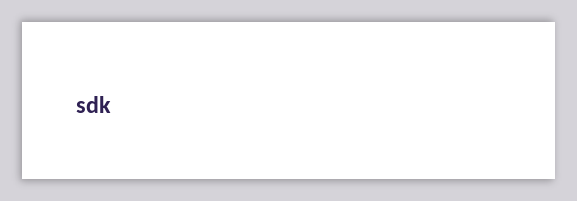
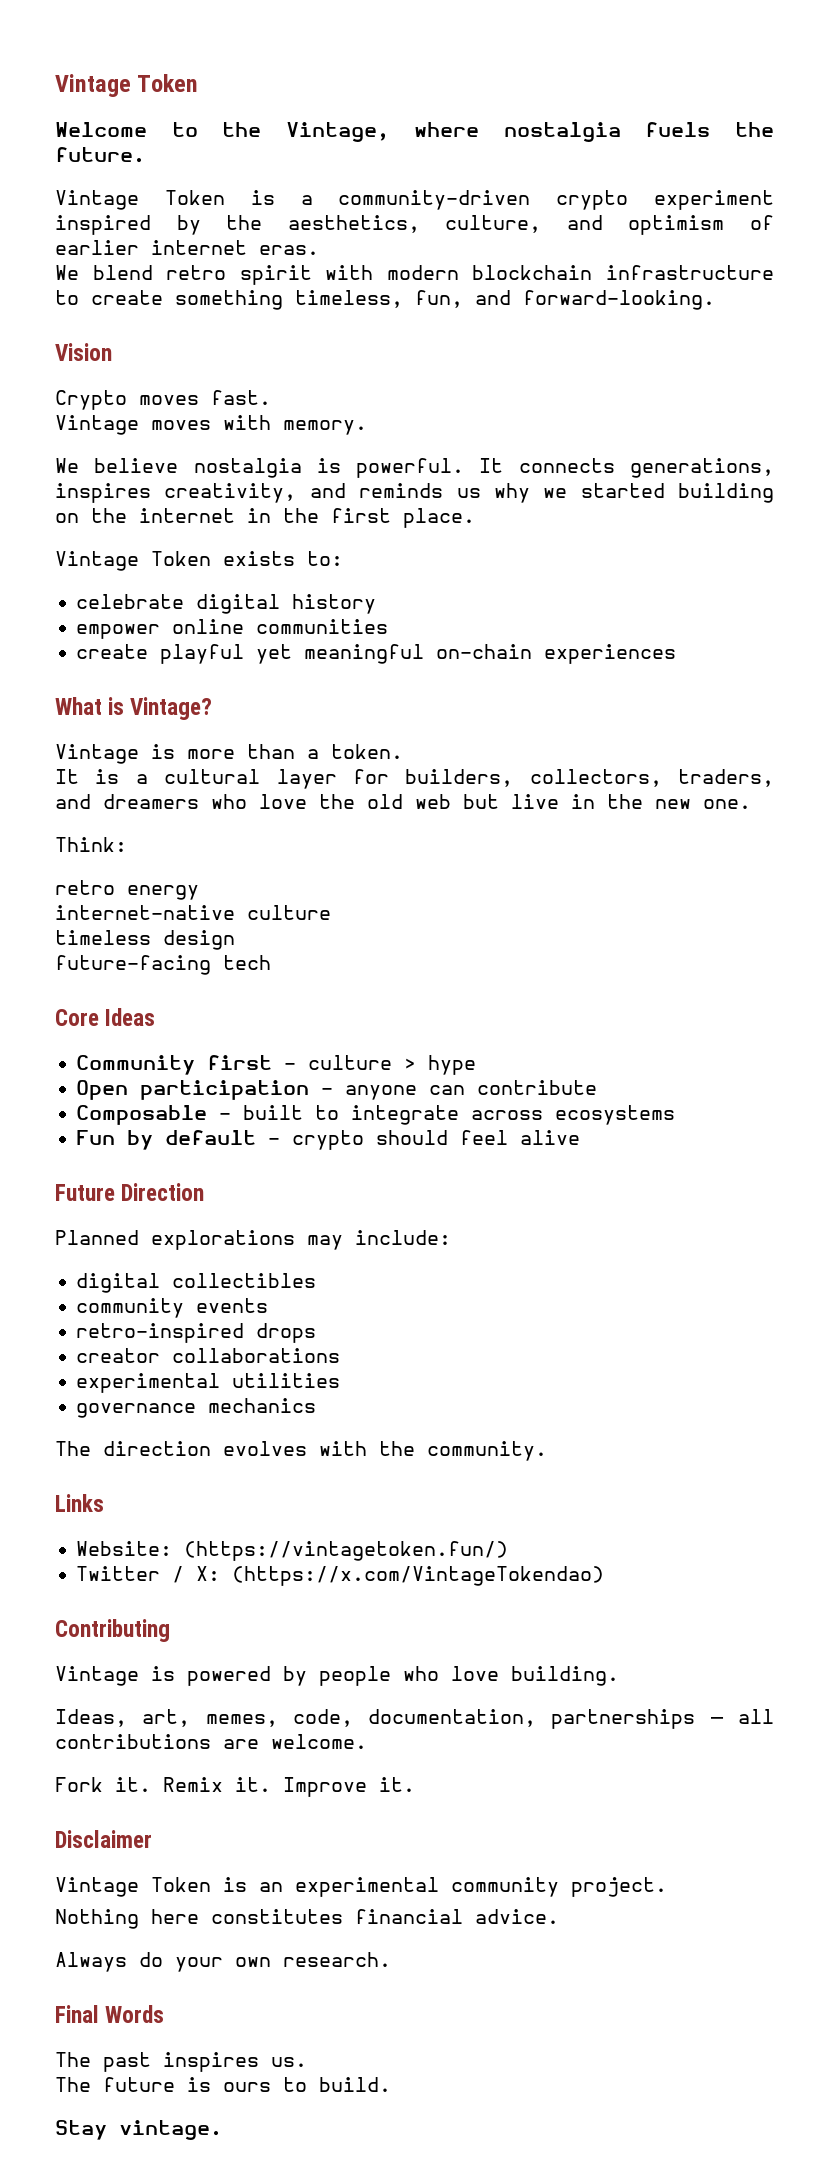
[76,96,111,113] sdk -> [55,74,199,97] [55,122,774,142] [55,147,145,163] [55,190,774,210] [55,215,774,235] [55,240,319,255] [55,265,774,285] [55,290,715,310] [55,343,112,361] [55,390,271,410] [55,415,367,435] [55,458,774,478] [55,483,774,503] [55,508,475,528] [55,551,343,571] [76,594,377,614] [76,619,389,639] [76,644,677,664] [55,697,213,720] [55,744,403,764] [55,769,774,789] [55,794,751,809] [55,837,127,852] [55,880,199,900] [55,905,331,920] [55,930,235,950] [55,955,271,975] [55,1008,156,1026] [76,1055,477,1075] [76,1080,598,1100] [76,1105,676,1125] [76,1130,581,1150] [55,1183,205,1201] [55,1230,451,1250] [76,1273,317,1293] [76,1298,269,1318] [76,1323,317,1343] [76,1348,341,1363] [76,1373,341,1393] [76,1398,317,1418] [55,1441,547,1461] [55,1494,104,1512] [76,1541,509,1561] [76,1566,605,1586] [55,1619,170,1642] [55,1666,619,1686] [55,1709,774,1729] [55,1734,367,1749] [55,1777,415,1797] [55,1830,152,1848] [55,1877,667,1897] [55,1909,559,1929] [55,1952,391,1972] [55,2005,165,2023] [55,2052,307,2072] [55,2077,391,2092] [55,2120,222,2140] Vintage Token // Welcome to the Vintage, where nostalgia fuels the future. // Vintage Token is a community-driven crypto experiment inspired by the aesthetics, culture, and optimism of earlier internet eras. // We blend retro spirit with modern blockchain infrastructure to create something timeless, fun, and forward-looking. // Vision // Crypto moves fast. // Vintage moves with memory. // We believe nostalgia is powerful. It connects generations, inspires creativity, and reminds us why we started building on the internet in the first place. // Vintage Token exists to: // celebrate digital history // empower online communities // create playful yet meaningful on-chain experiences // What is Vintage? // Vintage is more than a token. // It is a cultural layer for builders, collectors, traders, and dreamers who love the old web but live in the new one. // Think: // retro energy // internet-native culture // timeless design // future-facing tech // Core Ideas // Community first – culture > hype // Open participation – anyone can contribute // Composable – built to integrate across ecosystems // Fun by default – crypto should feel alive // Future Direction // Planned explorations may include: // digital collectibles // community events // retro-inspired drops // creator collaborations // experimental utilities // governance mechanics // The direction evolves with the community. // Links // Website: (https://vintagetoken.fun/) // Twitter / X: (https://x.com/VintageTokendao) // Contributing // Vintage is powered by people who love building. // Ideas, art, memes, code, documentation, partnerships — all contributions are welcome. // Fork it. Remix it. Improve it. // Disclaimer // Vintage Token is an experimental community project. // Nothing here constitutes financial advice. // Always do your own research. // Final Words // The past inspires us. // The future is ours to build. // Stay vintage.

